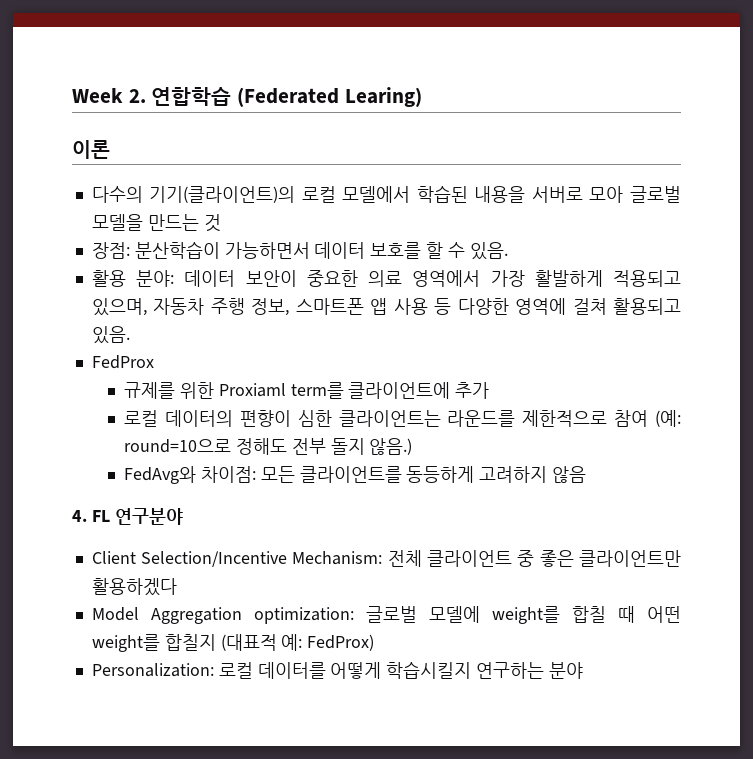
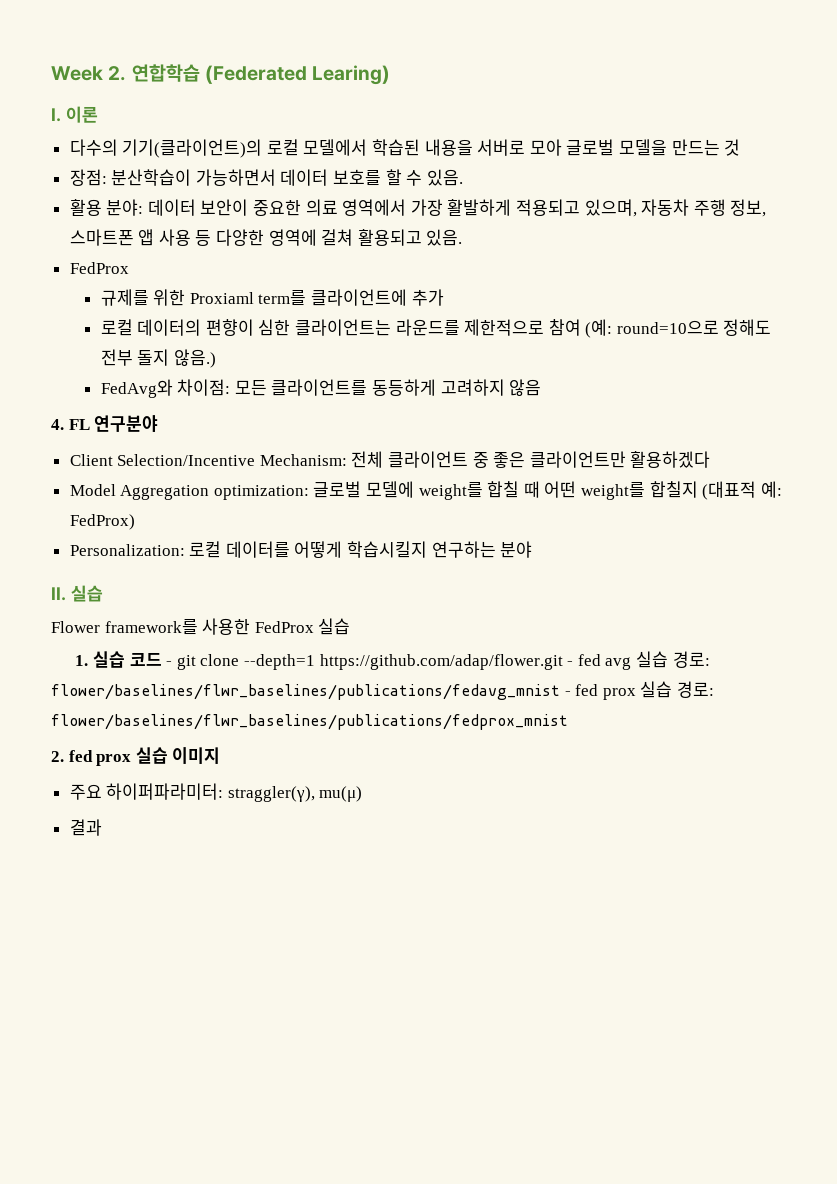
(422, 97) none -> [51,108,61,122] I.
(583, 670) none -> [51,585,103,602] [51,618,351,635] [75,651,710,670] [51,681,714,700] [51,714,568,730] [51,747,221,766] [69,783,363,802] [69,819,102,836] // II. 실습 // Flower framework를 사용한 FedProx 실습 // 1. 실습 코드 - git clone --depth=1 https://github.com/adap/flower.git - fed avg 실습 경로: flower/baselines/flwr_baselines/publications/fedavg_mnist - fed prox 실습 경로: flower/baselines/flwr_baselines/publications/fedprox_mnist // 2. fed prox 실습 이미지 // 주요 하이퍼파라미터: straggler(γ), mu(μ) // 결과

